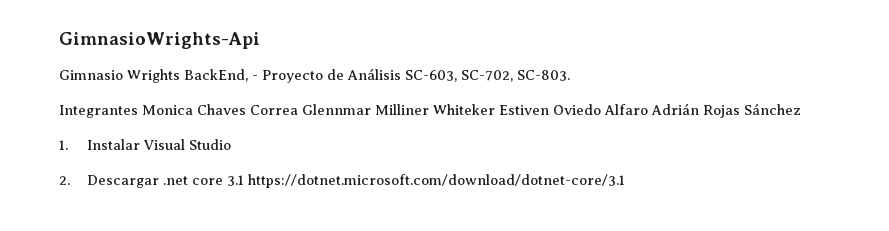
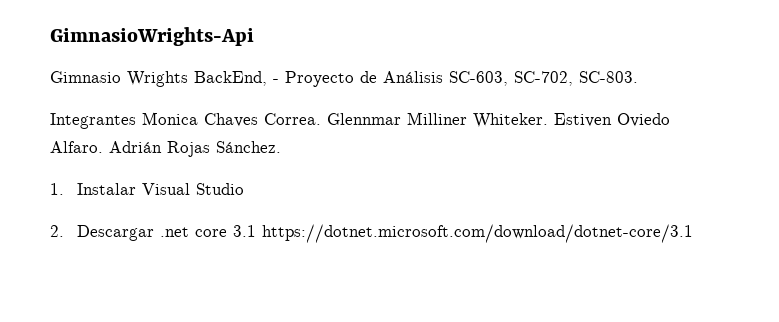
[250,105,298,115] Correa -> [264,113,321,125] Correa.
[433,104,495,115] Whiteker -> [473,113,548,128] Whiteker.
[604,104,648,115] Alfaro -> [50,141,103,153] Alfaro.
[744,103,801,115] Sánchez -> [216,141,281,153] Sánchez.

